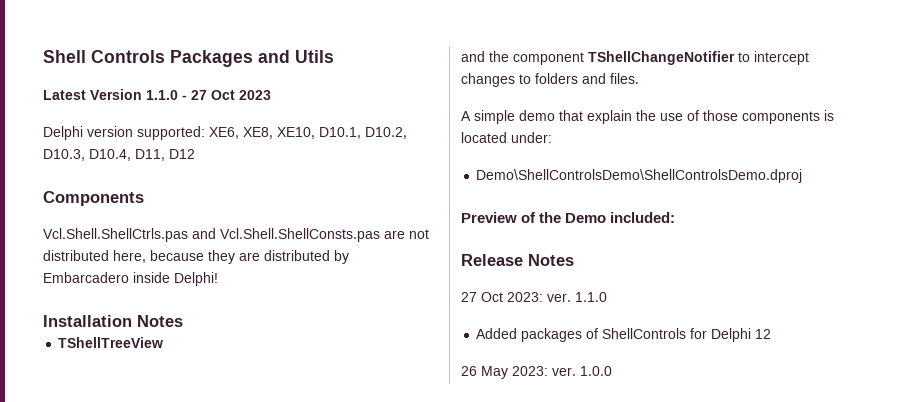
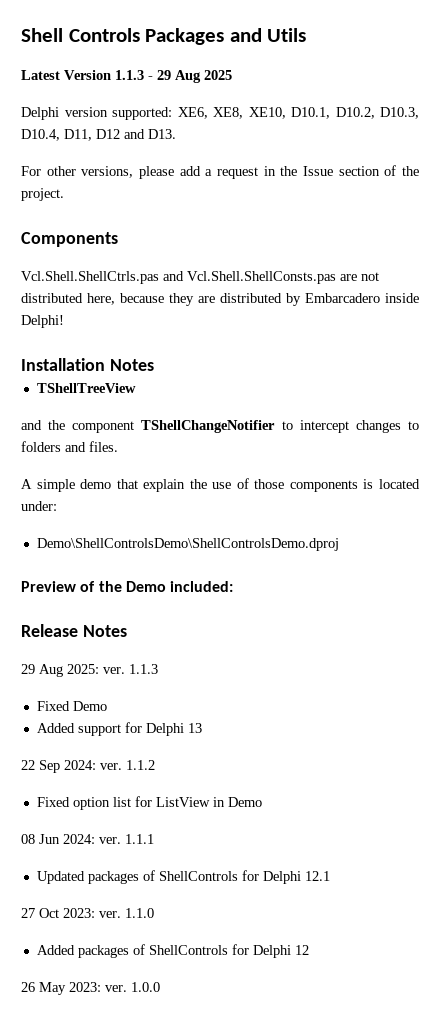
[146,90,271,100] 1.1.0 - 27 Oct 2023 -> [115,70,232,83] 1.1.3 - 29 Aug 2025
(195, 154) none -> [124,129,176,139] [21,165,420,179] [21,188,64,201] and D13. // For other versions, please add a request in the Issue section of the project.
(574, 260) none -> [21,664,158,677] [36,701,107,711] [36,722,202,736] [21,760,155,773] [36,796,262,810] [21,834,154,844] [36,870,330,884] // 29 Aug 2025: ver. 1.1.3 // Fixed Demo // Added support for Delphi 13 // 22 Sep 2024: ver. 1.1.2 // Fixed option list for ListView in Demo // 08 Jun 2024: ver. 1.1.1 // Updated packages of ShellControls for Delphi 12.1

